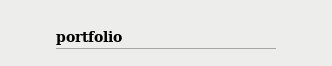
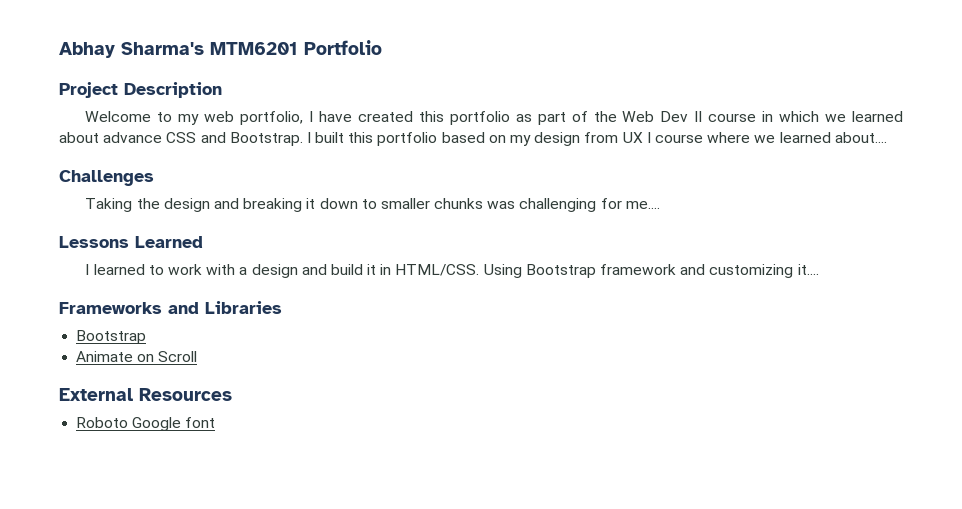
[56,31,122,45] portfolio -> [59,40,382,58] [59,82,222,98] [85,111,903,125] [59,132,887,146] [59,170,154,186] [85,198,660,212] [59,236,203,248] [85,264,819,278] [59,301,282,314] [76,330,147,344] [76,351,198,362] [59,388,232,401] [76,417,216,431] Abhay Sharma's MTM6201 Portfolio // Project Description // Welcome to my web portfolio, I have created this portfolio as part of the Web Dev II course in which we learned about advance CSS and Bootstrap. I built this portfolio based on my design from UX I course where we learned about.... // Challenges // Taking the design and breaking it down to smaller chunks was challenging for me.... // Lessons Learned // I learned to work with a design and build it in HTML/CSS. Using Bootstrap framework and customizing it.... // Frameworks and Libraries // Bootstrap // Animate on Scroll // External Resources // Roboto Google font

